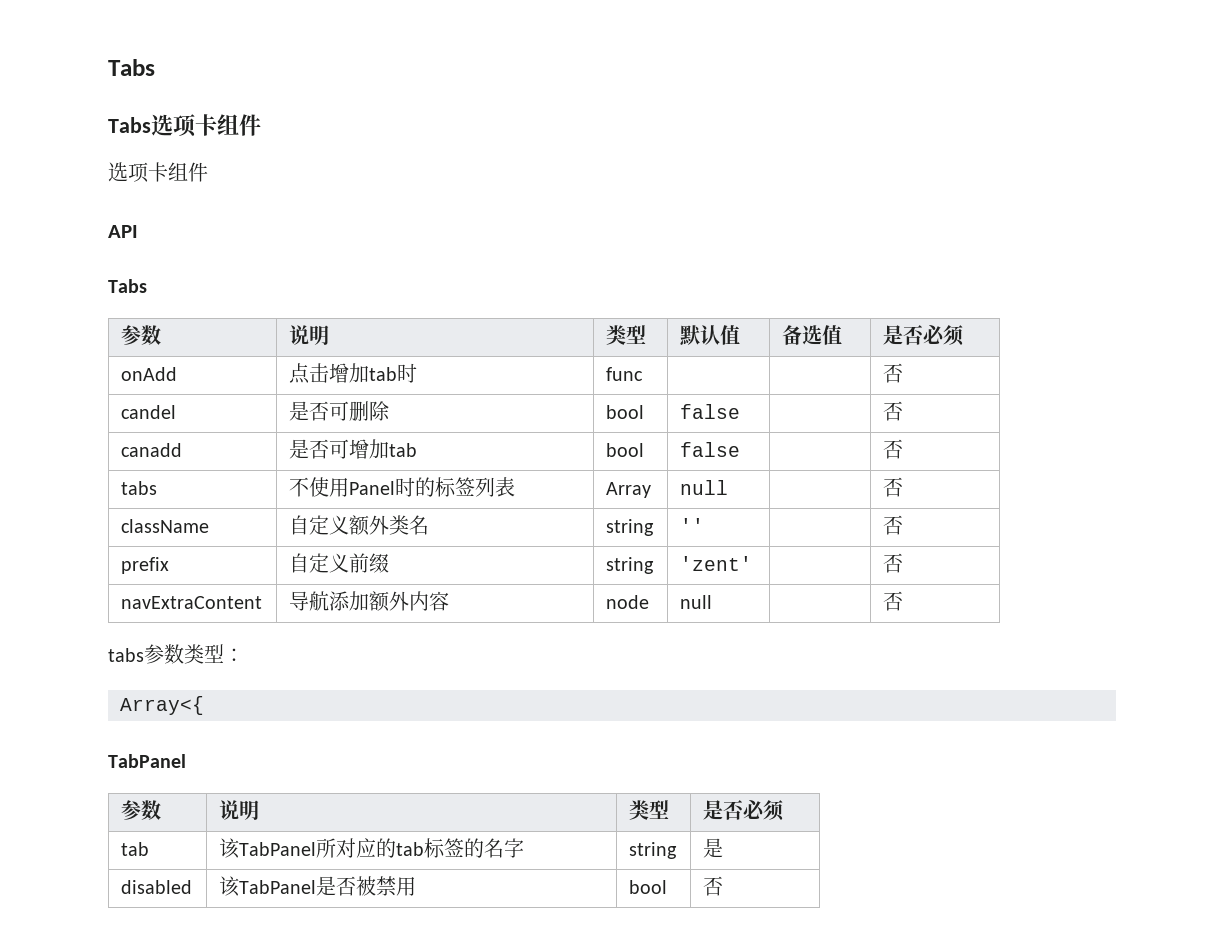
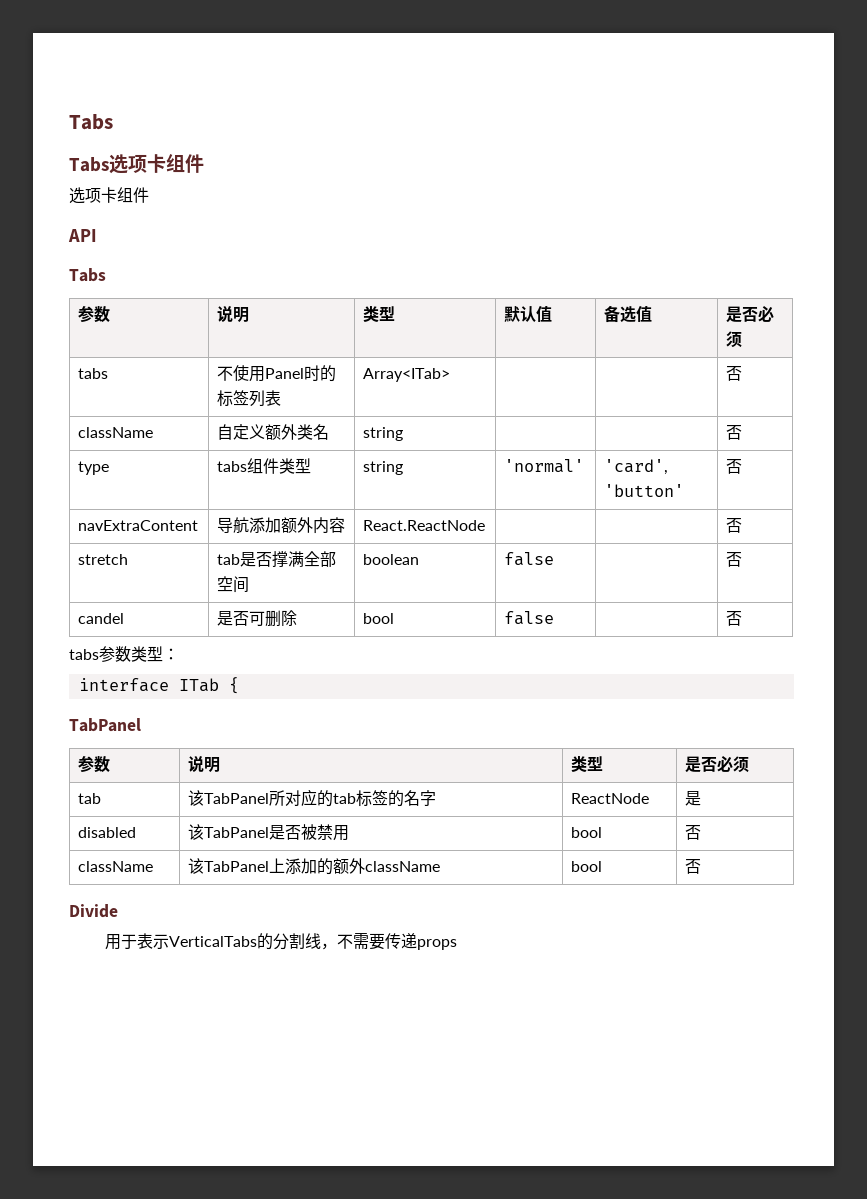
[121,367,178,381] [289,363,418,384] [606,367,644,381] onAdd | 点击增加tab时 | func | -> [78,368,109,379] [217,365,337,382] [217,390,282,407] [363,368,451,382] [726,366,743,381] [78,427,154,438] [217,424,330,440] [363,427,404,441] [726,425,743,440] [78,461,110,475] [217,458,312,474] [363,461,404,475] [504,459,585,473] [604,459,669,475] [604,484,685,497] [726,459,743,474] [78,520,199,531] [217,517,346,534] [363,520,486,531] [726,518,743,533] [78,554,129,565] [217,551,337,567] [217,576,250,593] [363,554,420,565] [504,552,555,566] tabs | 不使用Panel时的标签列表 | Array<ITab> | | | 否 // className | 自定义额外类名 | string | | | 否 // type | tabs组件类型 | string | 'normal' | 'card', 'button' | 否 // navExtraContent | 导航添加额外内容 | React.ReactNode | | | 否 // stretch | tab是否撑满全部空间 | boolean | false
[121,443,183,457] [289,439,418,459] [606,443,645,457] [680,442,741,457] [883,439,904,459] [121,481,158,495] [289,477,516,497] [606,482,652,498] [680,480,729,495] [883,477,904,497] [121,519,210,533] [289,515,430,536] [606,519,655,536] [680,518,705,533] [883,515,904,535] [121,557,170,574] [289,553,390,573] [606,557,655,574] [680,556,753,571] [883,553,904,573] [121,596,263,609] [289,591,450,612] [606,595,650,609] [680,595,713,609] [883,591,904,611] // canadd | 是否可增加tab | bool | false | | 否 // tabs | 不使用Panel时的标签列表 | Array | null | | 否 // className | 自定义额外类名 | string | '' | | 否 // prefix | 自定义前缀 | string | 'zent' | | 否 // navExtraContent | 导航添加额外内容 | node | null | | 否 -> (743, 618) none
[120,696,204,715] Array<{ -> [78,677,239,694] interface ITab {
[629,842,678,859] string -> [571,793,650,804] ReactNode
(724, 886) none -> [78,861,154,872] [188,858,441,875] [571,861,603,872] [685,859,702,874] [69,904,118,918] [105,933,458,950] // className | 该TabPanel上添加的额外className | bool | 否 // Divide // 用于表示VerticalTabs的分割线，不需要传递props

